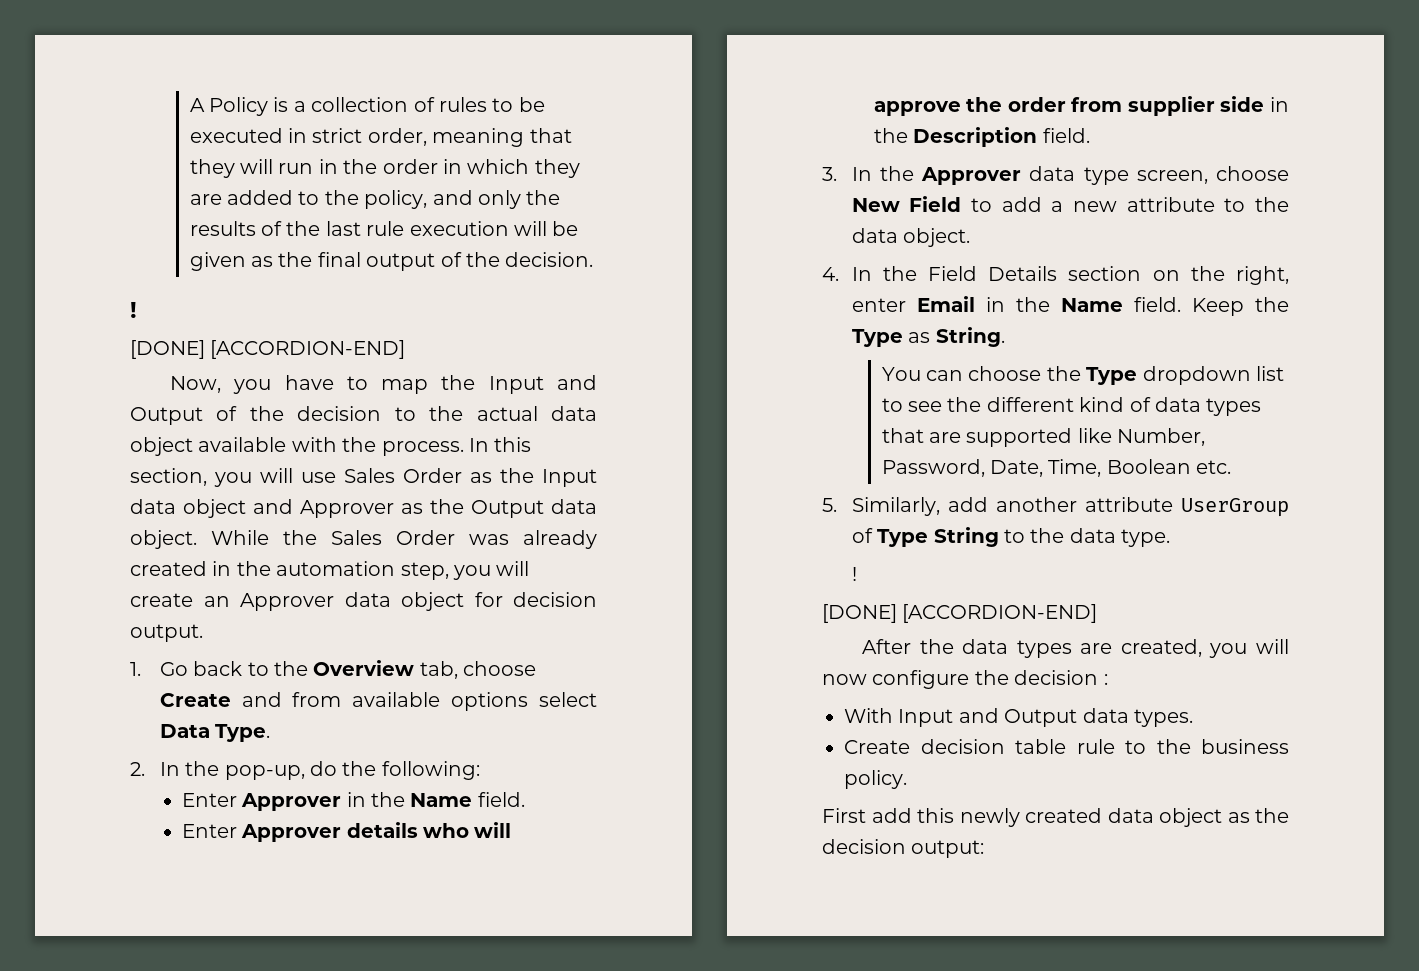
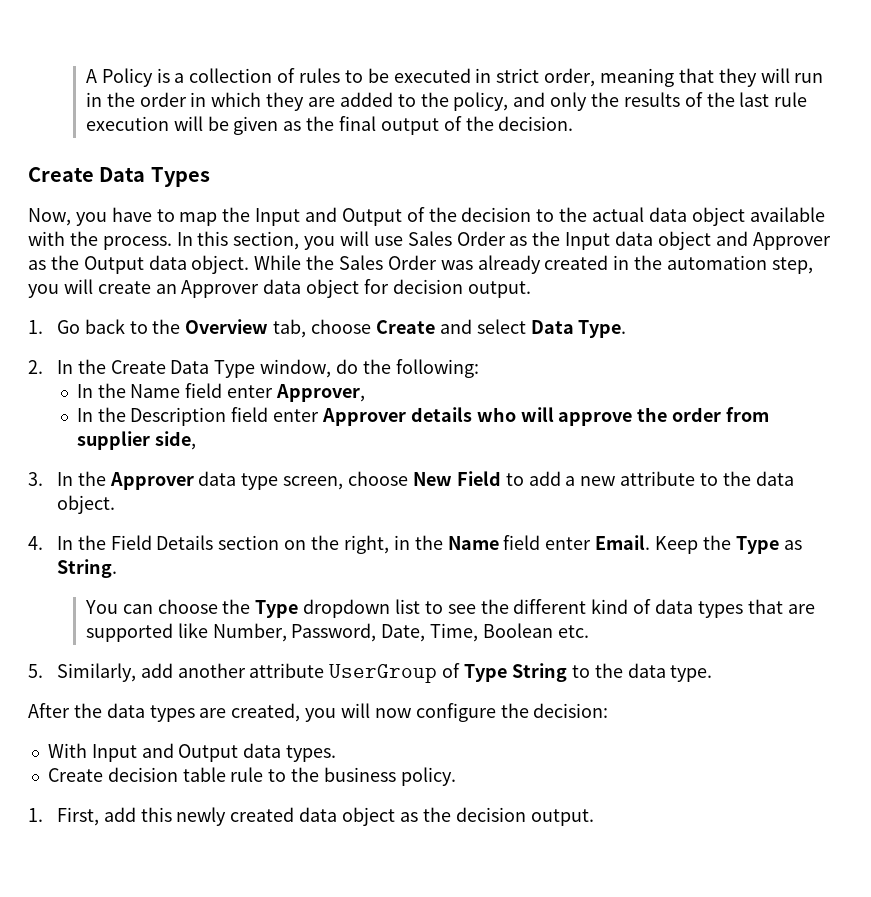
[130,302,137,318] [130,340,406,359] ! // [DONE] [ACCORDION-END] -> [28,167,210,187] Create Data Types
[292,692,529,711] from available options -> (472, 326) none
[224,765,305,780] pop-up, -> [110,359,332,378] Create Data Type window,
[181,792,525,811] [181,824,237,838] Enter Approver in the Name field. // Enter -> [76,383,366,402] [76,407,320,426] In the Name field enter Approver, // In the Description field enter
[1220,96,1289,112] [873,127,1090,147] side in the Description field. -> [154,431,196,450] side,
[851,296,1181,312] enter Email in the Name field. -> [393,535,651,550] in the Name field enter Email.
[851,567,857,581] [822,604,1098,623] // ! // [DONE] [ACCORDION-END] -> (713, 673) none
[1014,670,1108,685] decision : -> [533,703,609,718] decision:
[822,808,866,823] First -> [28,807,99,826] 1. First,
[911,840,985,858] output: -> [530,809,594,826] output.

